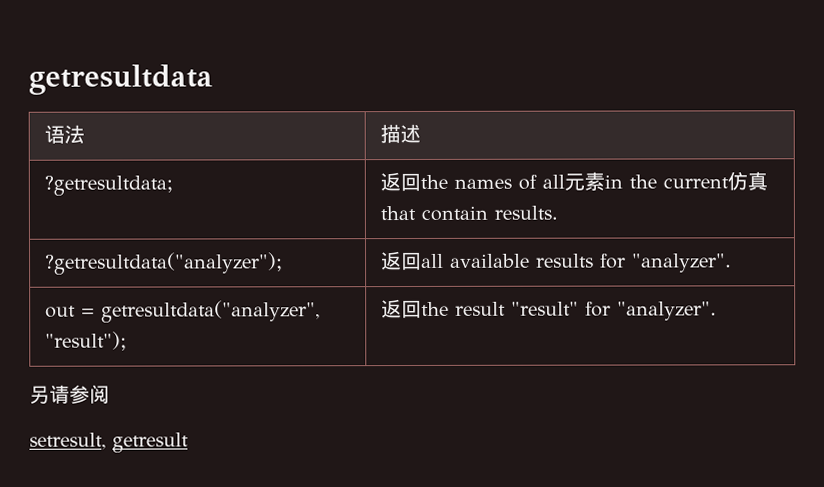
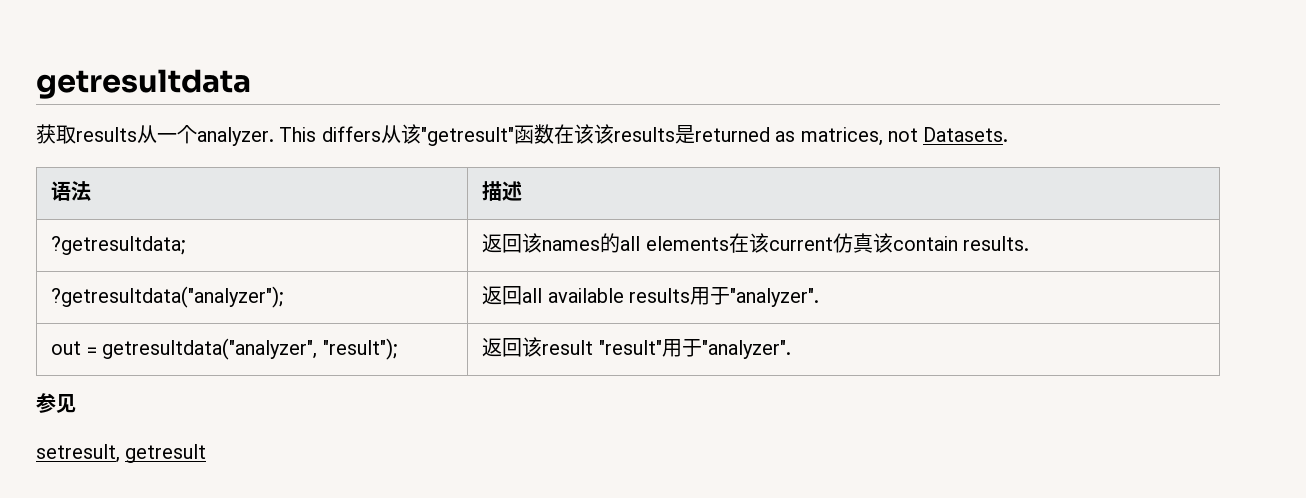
[43,124,85,144] [379,123,421,144] [43,175,173,196] [379,171,657,192] // 语法 | 描述 // ?getresultdata; | 返回the names of all元素in the -> [36,124,1009,146] [51,181,92,201] [482,181,523,201] [51,236,186,255] [482,233,769,253] // 获取results从一个analyzer. This differs从该"getresult"函数在该该results是returned as matrices, not Datasets. // 语法 | 描述 // ?getresultdata; | 返回该names的all elements在该
[379,205,416,221] that -> [872,233,893,253] 该
[599,253,626,269] for -> [690,287,731,305] 用于
[420,301,449,316] the -> [522,337,543,357] 该
[584,301,717,321] [29,384,110,404] for "analyzer". // 另请参阅 -> [661,339,791,359] [36,393,76,413] 用于"analyzer". // 参见

